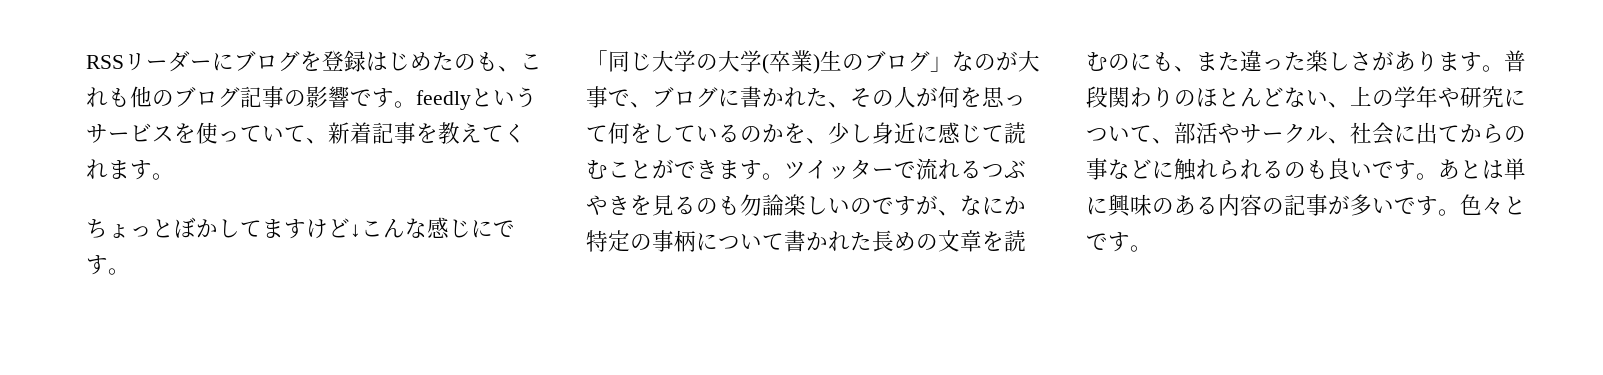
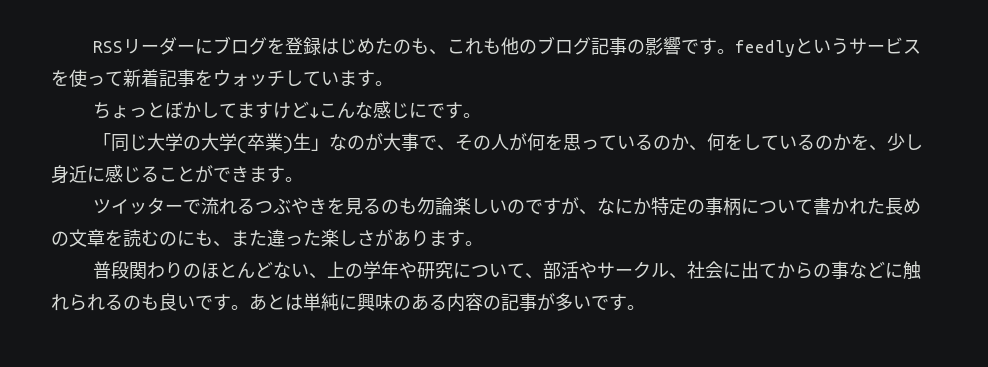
[262,125,328,144] いて、 -> (123, 78) none
[438,122,526,144] [86,159,108,179] 教えてくれ -> [213,69,339,87] ウォッチしてい
[842,51,930,72] のブログ -> (312, 141) none
[652,86,850,108] ブログに書かれた、 -> (456, 148) none
(608, 133) none -> [617,134,708,151] いるのか、
[982,122,1026,144] [586,160,608,179] て読む -> [141,166,159,182] る
(784, 176) none -> (303, 179) //
(1504, 68) none -> (483, 243) //
(1526, 169) none -> [321,293,339,311] 純
[1460,194,1526,215] [1086,232,1152,252] 色々とです。 -> (645, 307) none

